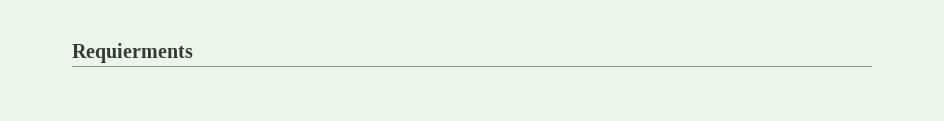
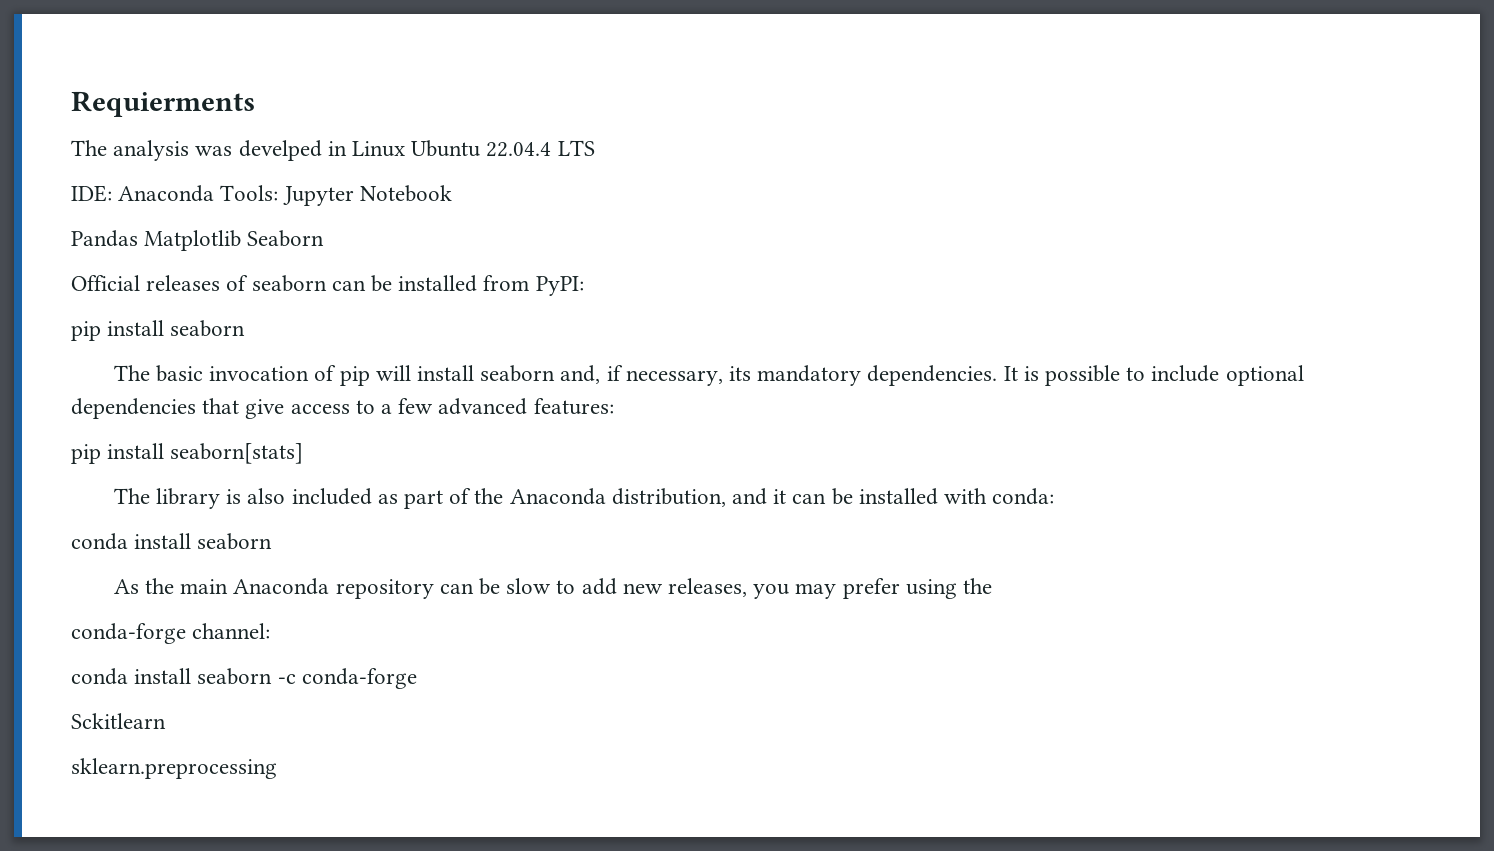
(193, 53) none -> [71,140,595,161] [71,185,452,206] [71,230,325,251] [71,275,584,296] [71,320,246,341] [113,365,1304,386] [71,398,614,419] [71,443,304,464] [113,488,1055,509] [71,533,273,550] [113,578,993,599] [71,623,271,644] [71,668,417,689] [71,713,166,729] [71,758,277,779] // The analysis was develped in Linux Ubuntu 22.04.4 LTS // IDE: Anaconda Tools: Jupyter Notebook // Pandas Matplotlib Seaborn // Official releases of seaborn can be installed from PyPI: // pip install seaborn // The basic invocation of pip will install seaborn and, if necessary, its mandatory dependencies. It is possible to include optional dependencies that give access to a few advanced features: // pip install seaborn[stats] // The library is also included as part of the Anaconda distribution, and it can be installed with conda: // conda install seaborn // As the main Anaconda repository can be slow to add new releases, you may prefer using the // conda-forge channel: // conda install seaborn -c conda-forge // Sckitlearn // sklearn.preprocessing

